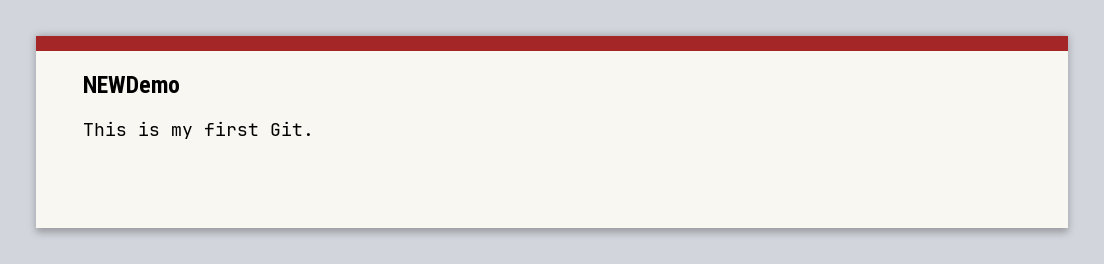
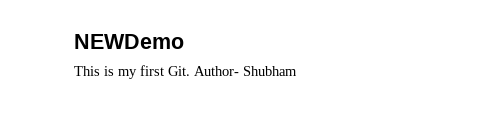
(314, 128) none -> [194,66,297,76] Author- Shubham

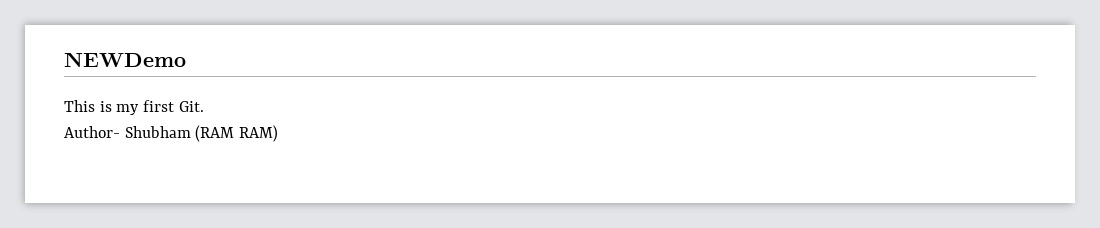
(190, 71) none -> (204, 106) //
(297, 71) none -> [195,125,279,142] (RAM RAM)

